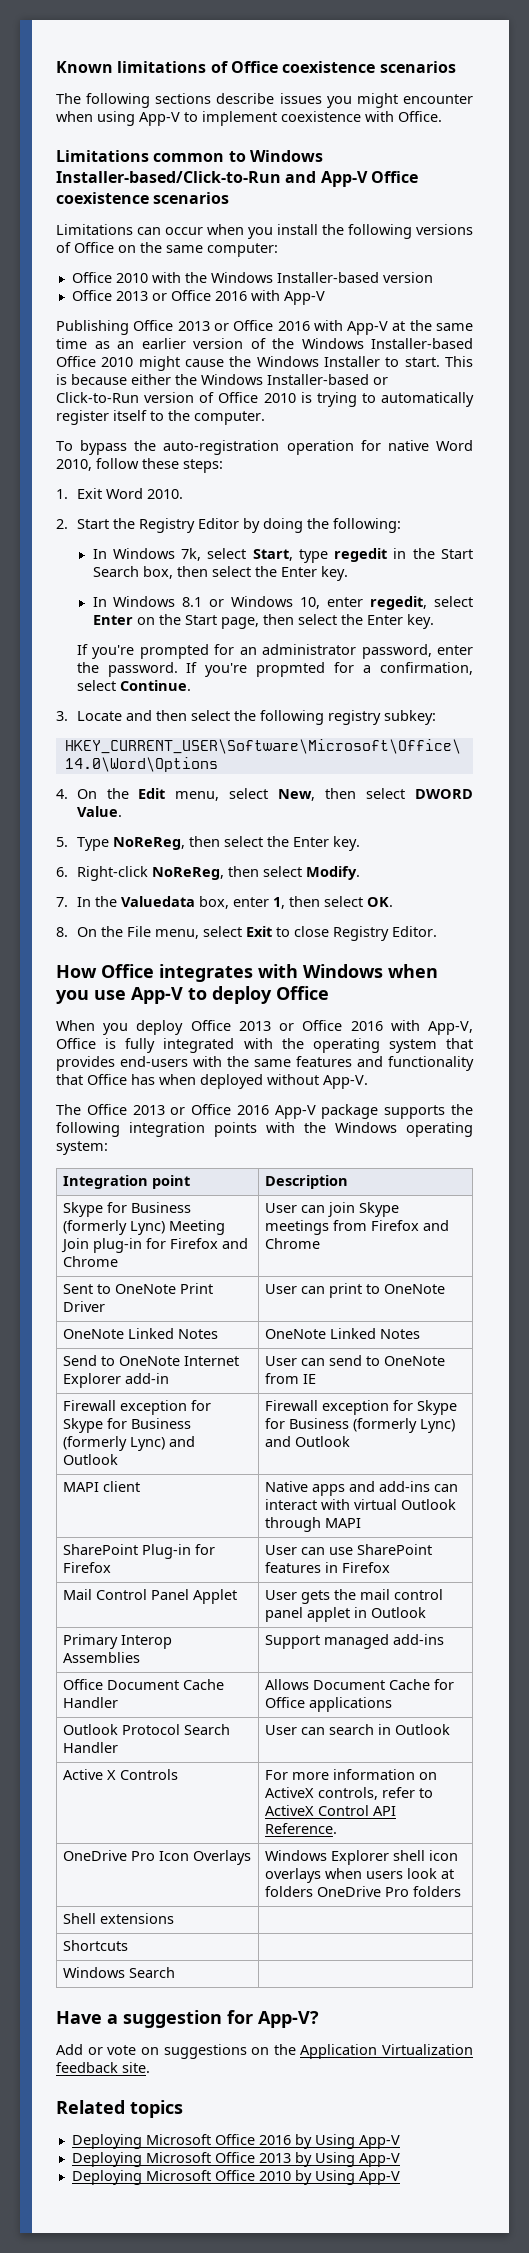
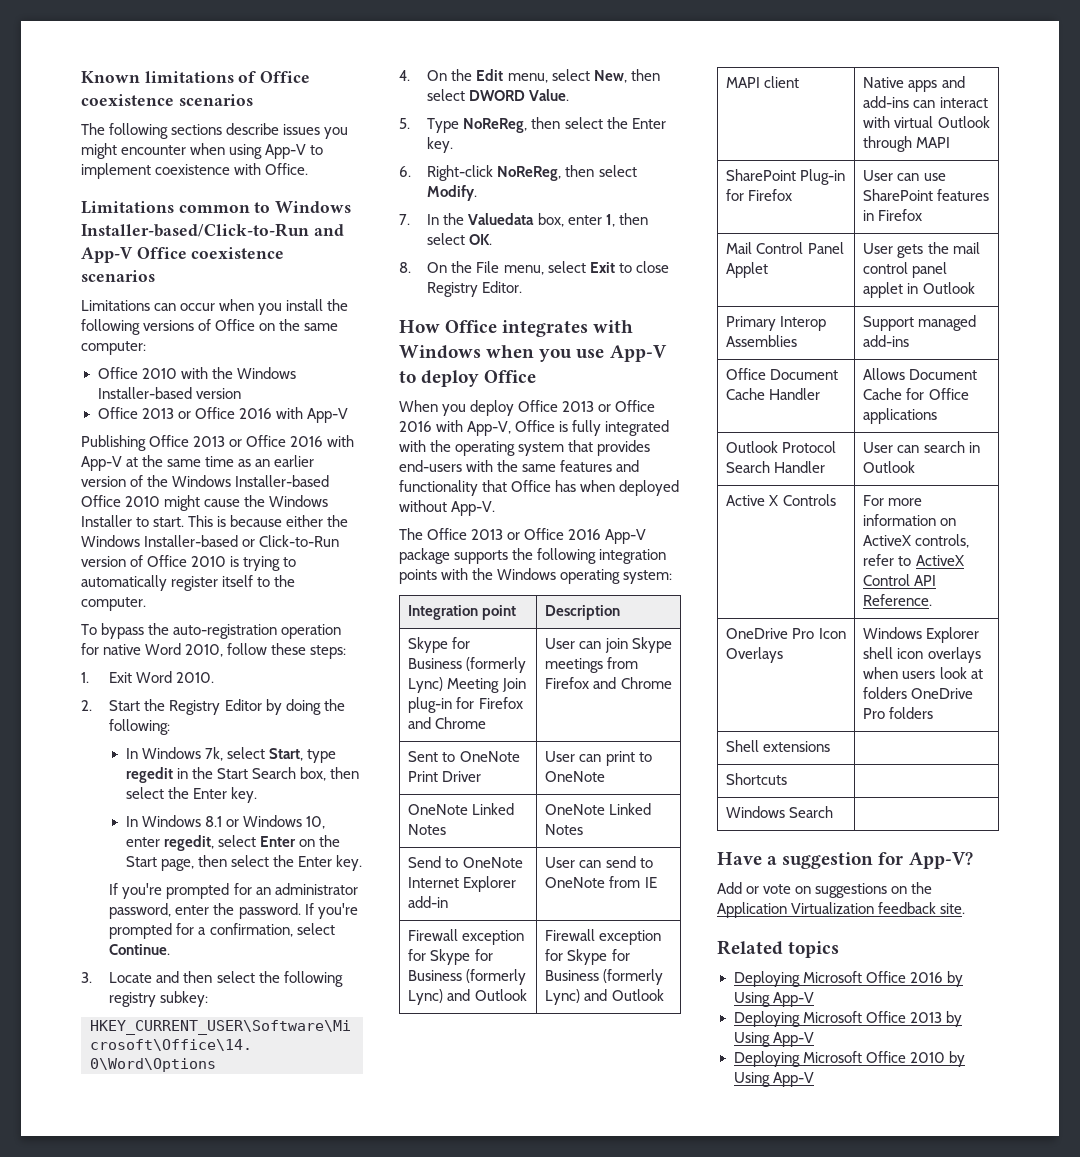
[256,662,326,677] propmted -> [109,923,173,939] prompted

